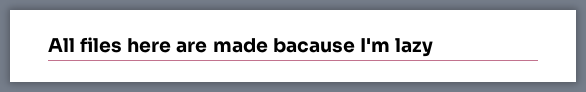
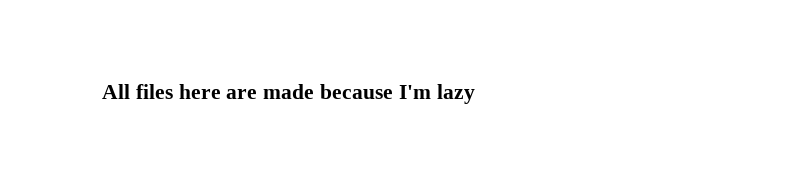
[272,38,355,53] bacause -> [320,84,394,99] because

